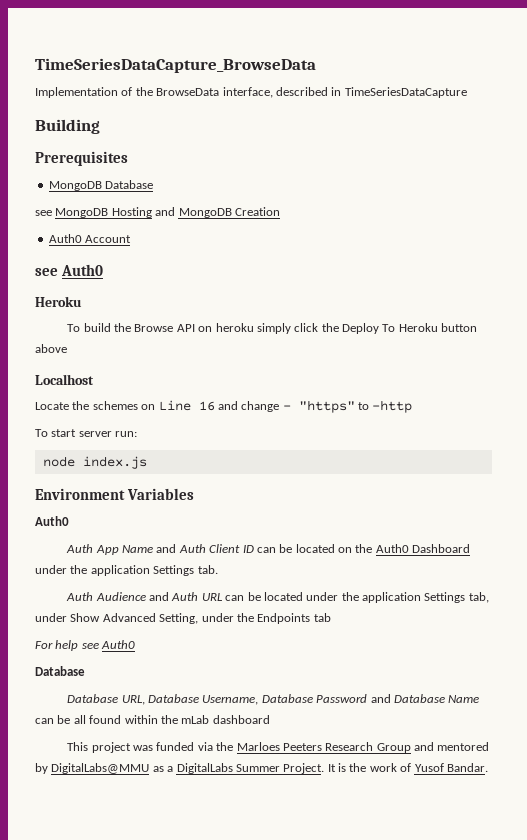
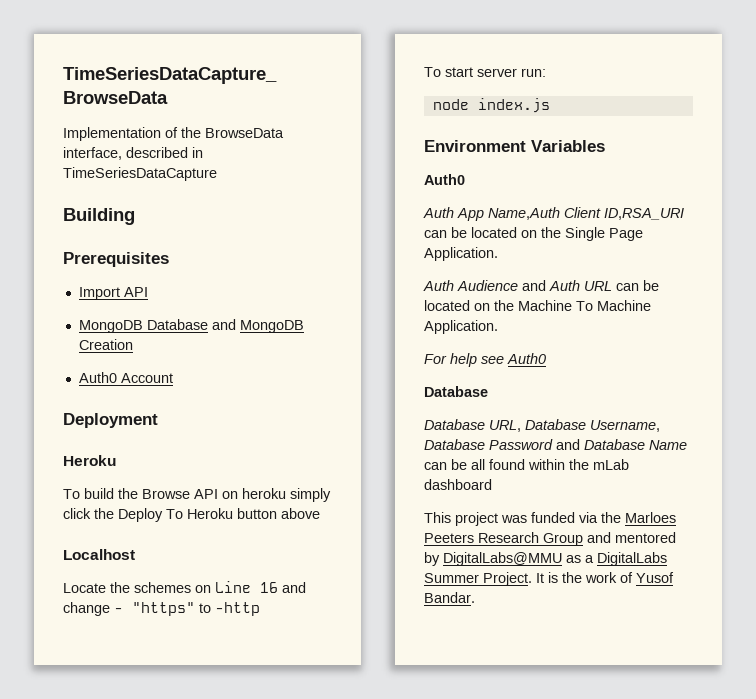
(128, 158) none -> [78,287,148,300] // Import API
[35,207,152,218] // see MongoDB Hosting -> (208, 324) none
[35,264,104,276] see Auth0 -> [63,413,158,428] Deployment
[122,544,471,553] [35,565,218,576] Name and Auth Client ID can be located on the Auth0 Dashboard under the application Settings tab. -> [488,207,684,220] [424,227,643,241] [424,247,498,261] Name,Auth Client ID,RSA_URI can be located on the Single Page Application.
[306,592,489,603] [35,613,331,624] under the application Settings tab, under Show Advanced Setting, under the Endpoints tab -> [474,300,651,311] [424,320,498,334] on the Machine To Machine Application.

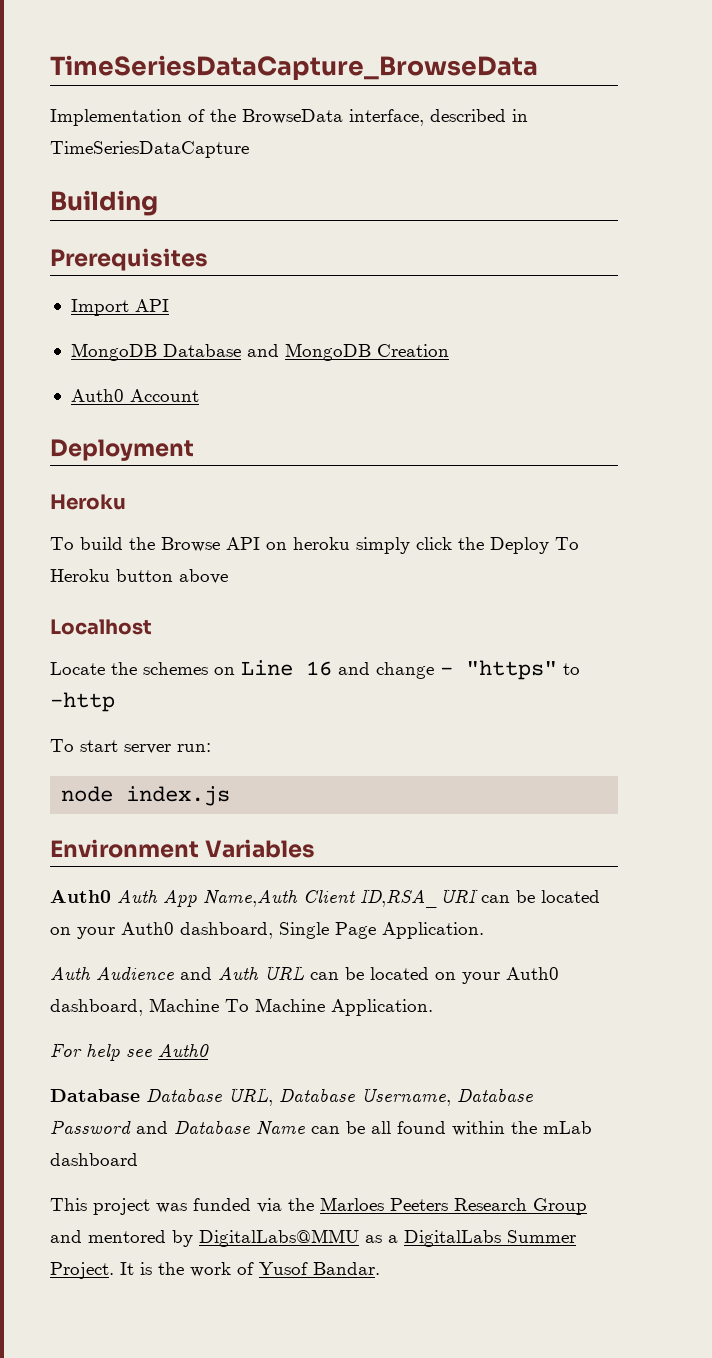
(465, 179) // -> (111, 896) none
[541,227,561,238] the -> [77,922,273,939] your Auth0 dashboard,
[494,300,514,311] the -> [462,967,559,984] [50,999,143,1016] your Auth0 dashboard,
(488, 391) // -> (140, 1095) none

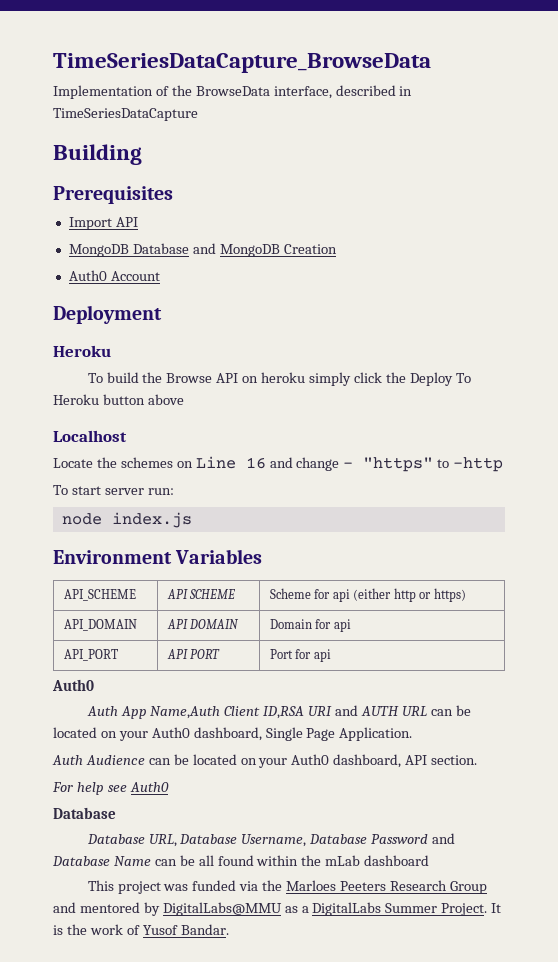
[50,890,111,903] // Auth0 -> [63,589,136,601] [166,589,236,599] [269,588,466,602] [63,619,137,631] [166,619,240,629] [269,619,351,632] [63,649,118,661] [166,649,221,659] [269,649,331,662] [52,679,94,691] // API_SCHEME | API SCHEME | Scheme for api (either http or https) // API_DOMAIN | API DOMAIN | Domain for api // API_PORT | API PORT | Port for api // Auth0 //
[360,889,478,908] ID,RSA_URI -> [263,705,427,719] ID,RSA URI and AUTH URL
[180,966,559,984] [50,998,433,1016] and Auth URL can be located on your Auth0 dashboard, Machine To Machine Application. -> [148,754,478,768] can be located on your Auth0 dashboard, API section.
(140, 1095) none -> (116, 813) //

